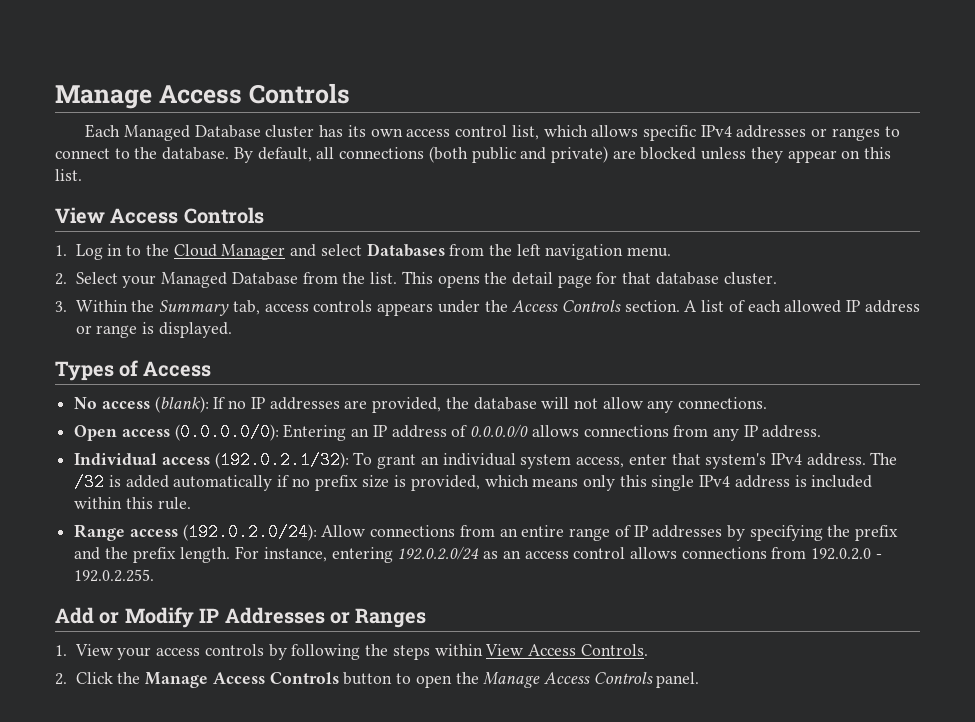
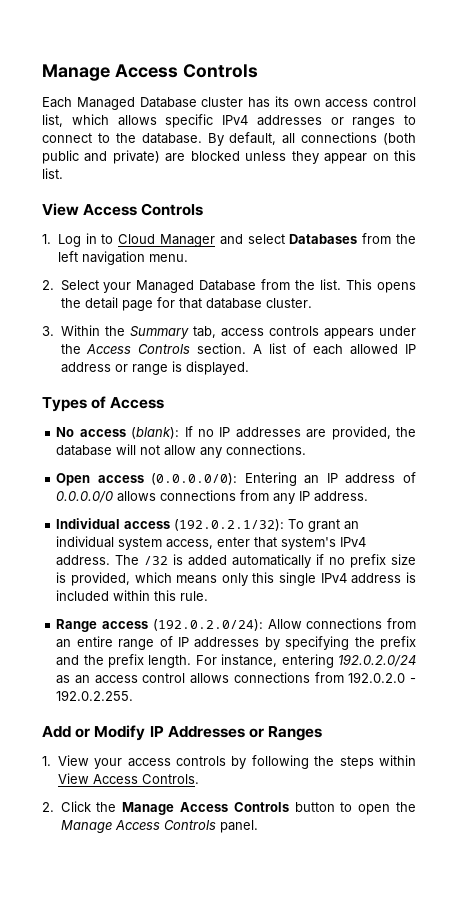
[145,244,169,256] the -> (114, 239) none

